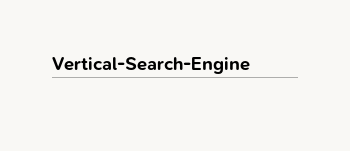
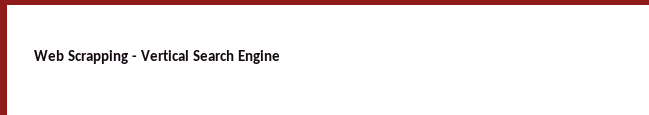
[52,57,250,74] Vertical-Search-Engine -> [34,50,280,64] Web Scrapping - Vertical Search Engine

